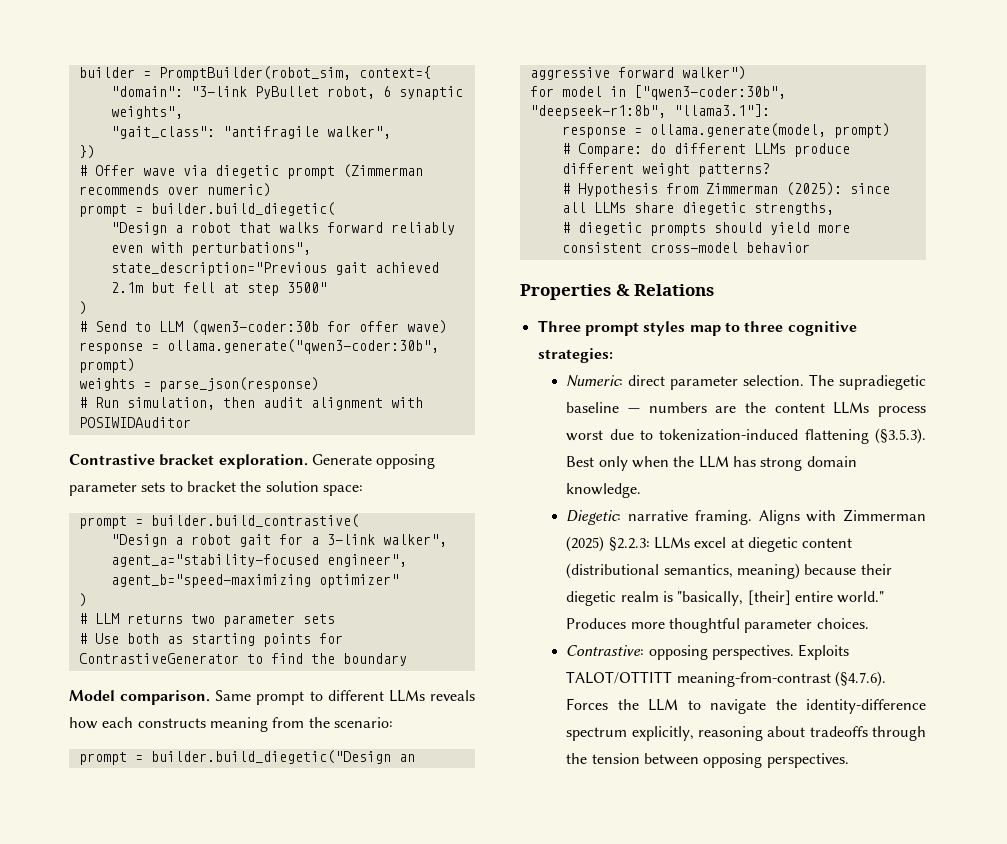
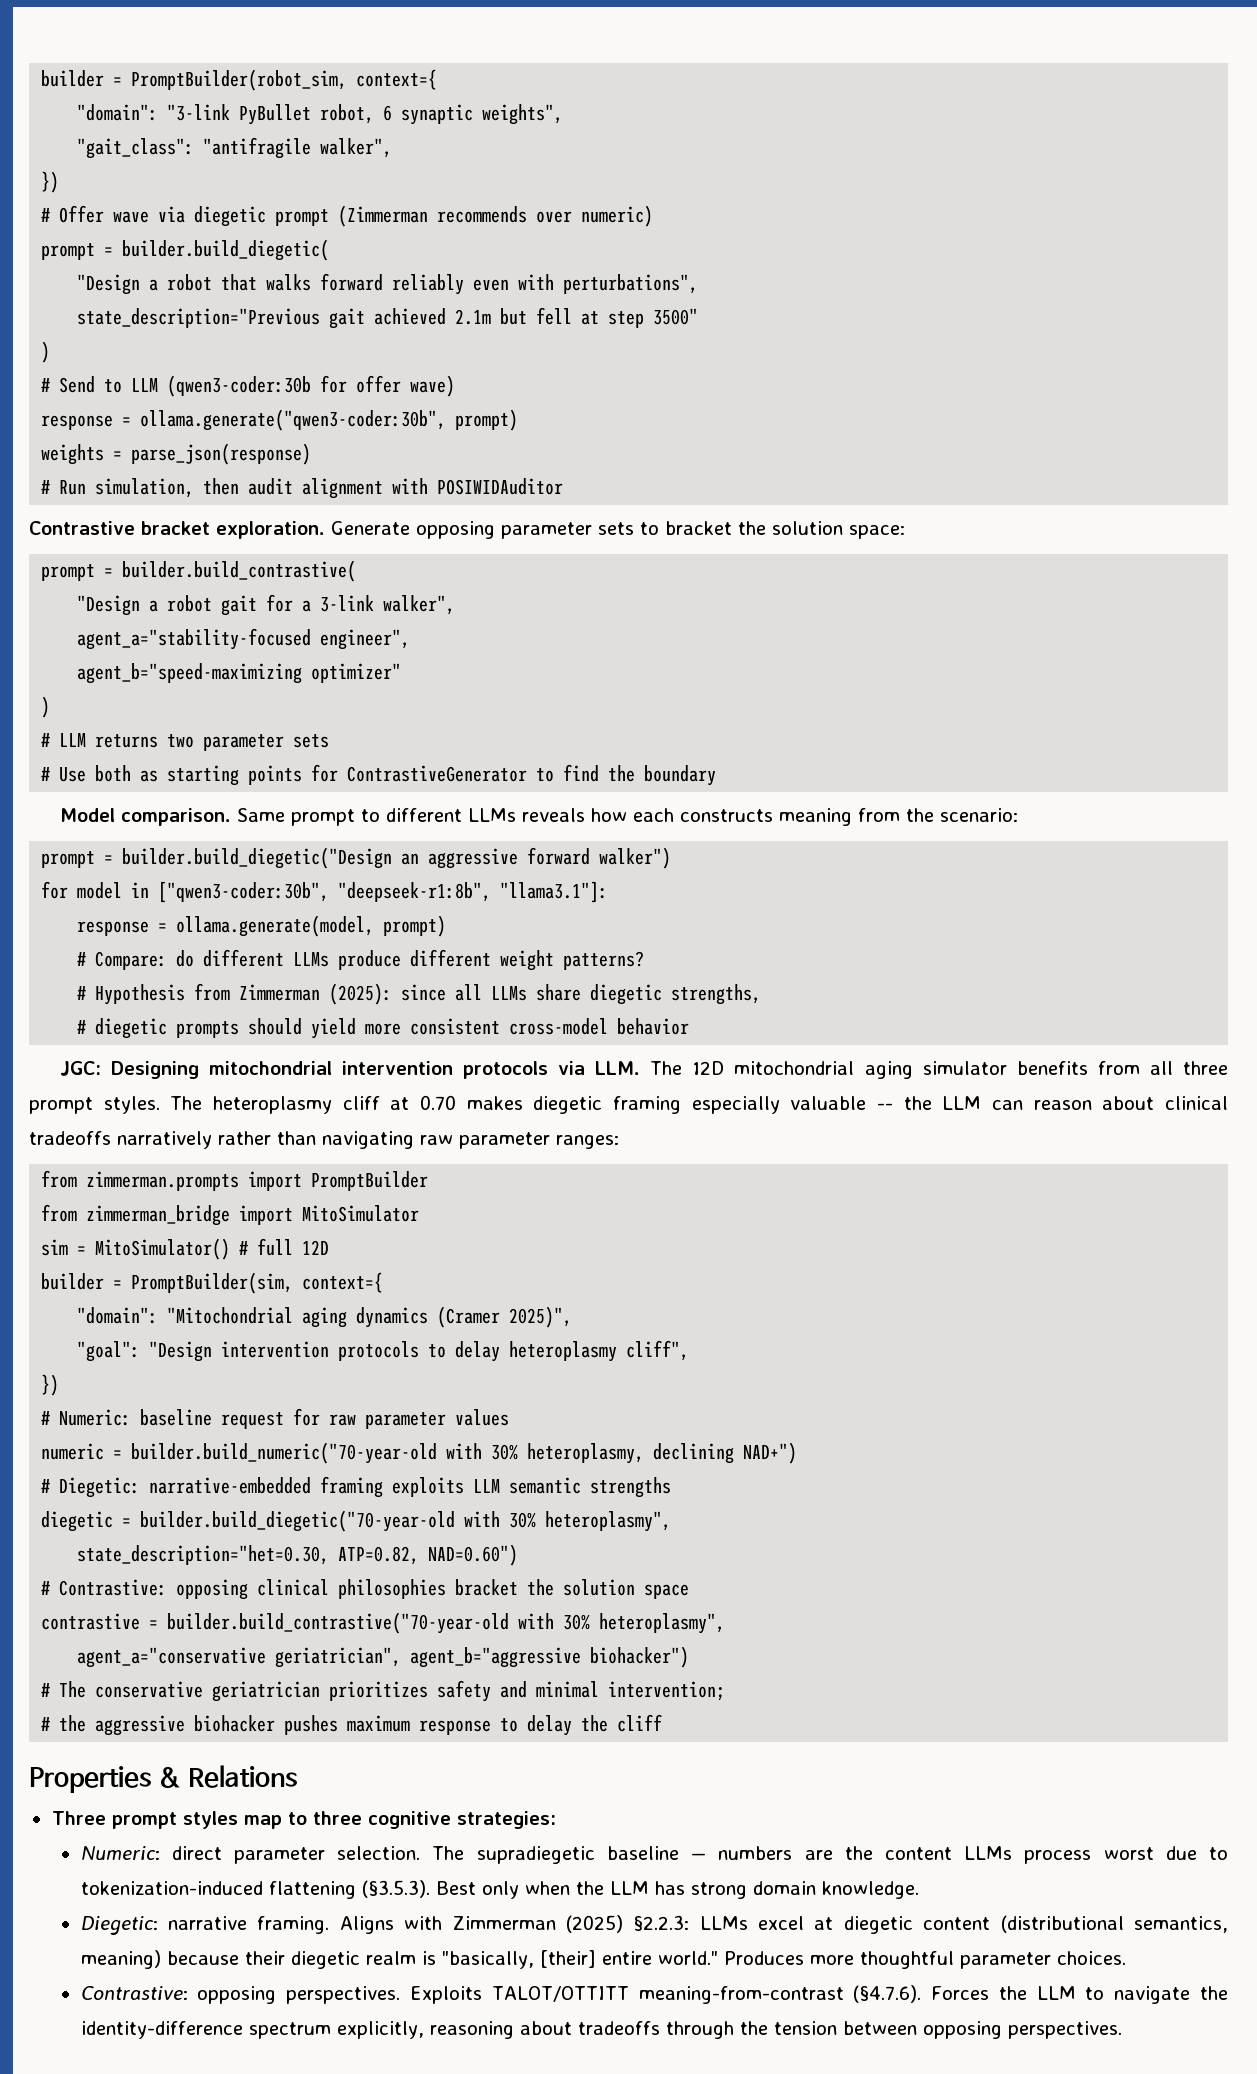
(810, 247) none -> [59,1061,1228,1079] [29,1095,1228,1114] [29,1131,619,1149] [41,1170,429,1191] [41,1204,420,1226] [41,1238,330,1260] [41,1272,384,1294] [77,1306,573,1328] [77,1340,690,1362] [41,1374,60,1396] [41,1408,510,1429] [41,1442,798,1464] [41,1476,672,1498] [41,1510,672,1532] [77,1544,519,1566] [41,1579,690,1600] [41,1612,726,1634] [77,1646,690,1668] [41,1680,726,1702] [41,1714,663,1736] // JGC: Designing mitochondrial intervention protocols via LLM. The 12D mitochondrial aging simulator benefits from all three prompt styles. The heteroplasmy cliff at 0.70 makes diegetic framing especially valuable -- the LLM can reason about clinical tradeoffs narratively rather than navigating raw parameter ranges: // from zimmerman.prompts import PromptBuilder // from zimmerman_bridge import MitoSimulator // sim = MitoSimulator() # full 12D // builder = PromptBuilder(sim, context={ // "domain": "Mitochondrial aging dynamics (Cramer 2025)", // "goal": "Design intervention protocols to delay heteroplasmy cliff", // }) // # Numeric: baseline request for raw parameter values // numeric = builder.build_numeric("70-year-old with 30% heteroplasmy, declining NAD+") // # Diegetic: narrative-embedded framing exploits LLM semantic strengths // diegetic = builder.build_diegetic("70-year-old with 30% heteroplasmy", // state_description="het=0.30, ATP=0.82, NAD=0.60") // # Contrastive: opposing clinical philosophies bracket the solution space // contrastive = builder.build_contrastive("70-year-old with 30% heteroplasmy", // agent_a="conservative geriatrician", agent_b="aggressive biohacker") // # The conservative geriatrician prioritizes safety and minimal intervention; // # the aggressive biohacker pushes maximum response to delay the cliff

